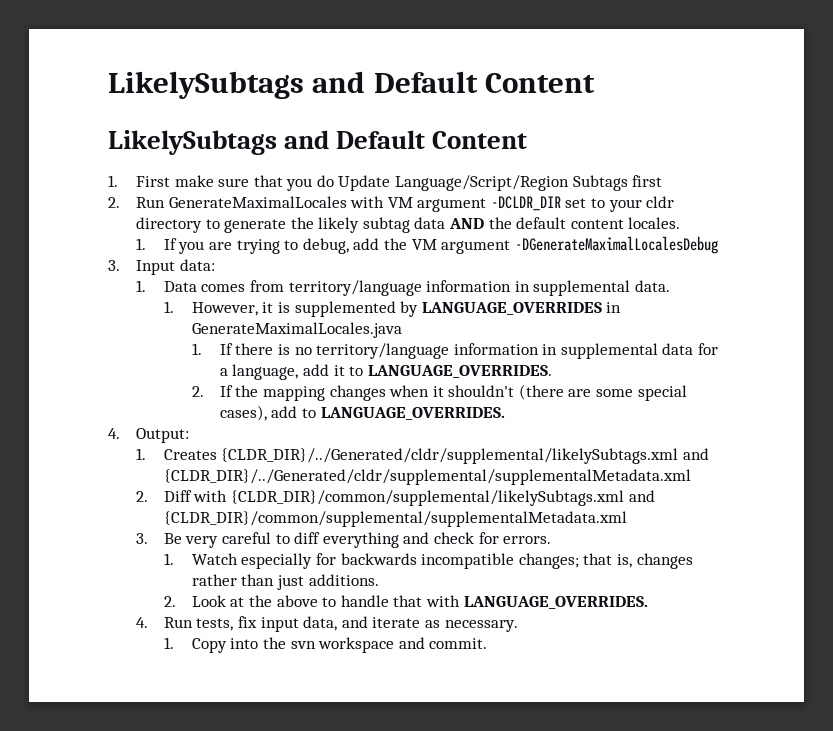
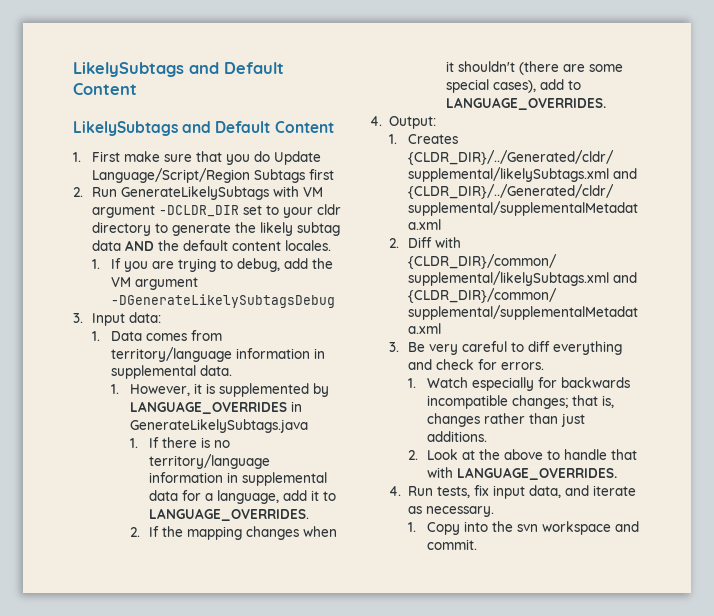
[168,196,347,208] GenerateMaximalLocales -> [121,186,270,200] GenerateLikelySubtags
[514,236,718,254] -DGenerateMaximalLocalesDebug -> [111,294,336,308] -DGenerateLikelySubtagsDebug
[191,322,402,338] GenerateMaximalLocales.java -> [130,419,309,433] GenerateLikelySubtags.java

